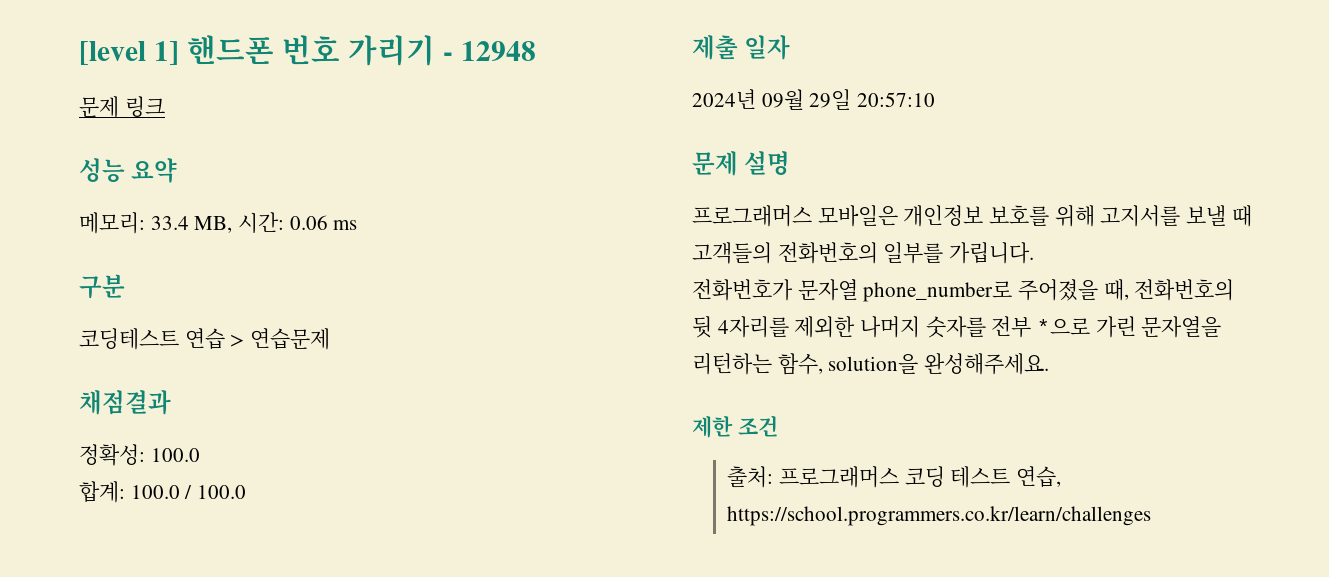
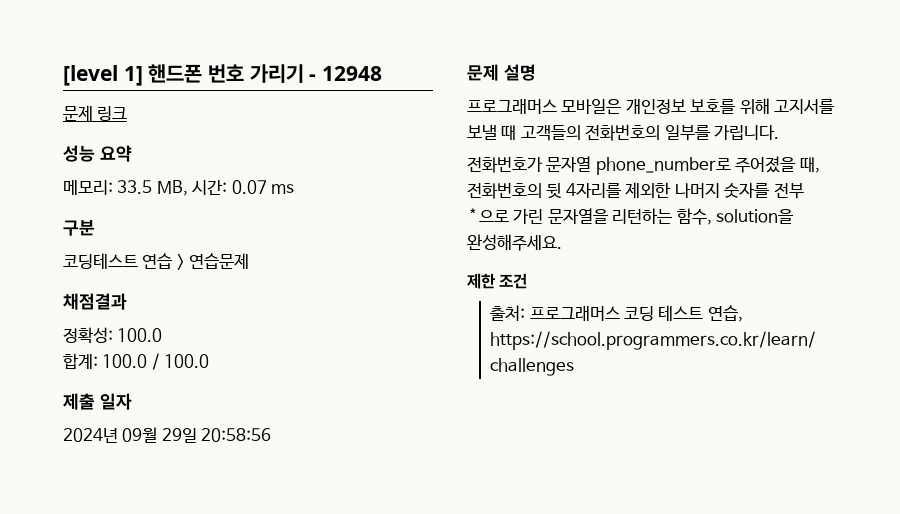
[150,216,189,230] 33.4 -> [117,180,153,194] 33.5
[289,215,328,230] 0.06 -> [231,180,267,194] 0.07
[857,92,936,107] 20:57:10 -> [201,428,272,442] 20:58:56

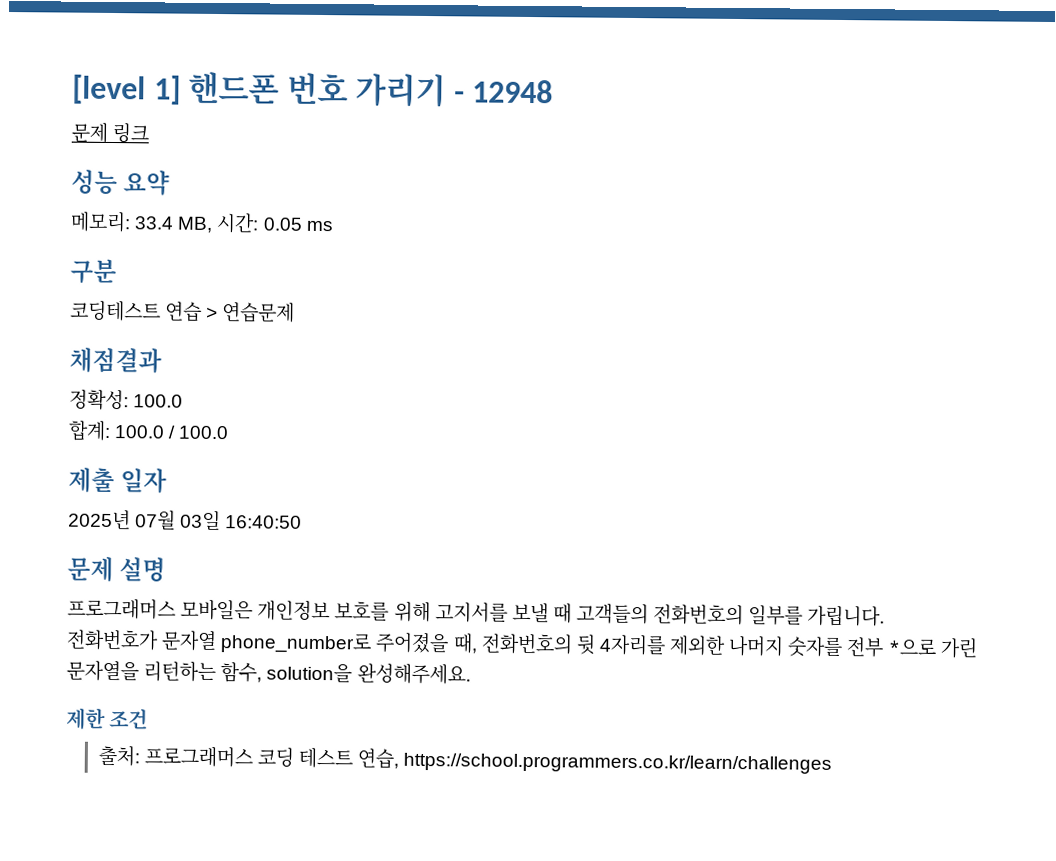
[117,180,153,194] 33.5 -> [134,216,175,230] 33.4
[231,180,267,194] 0.07 -> [262,217,303,231] 0.05
[63,427,272,443] 2024년 09월 29일 20:58:56 -> [68,509,303,531] 2025년 07월 03일 16:40:50

